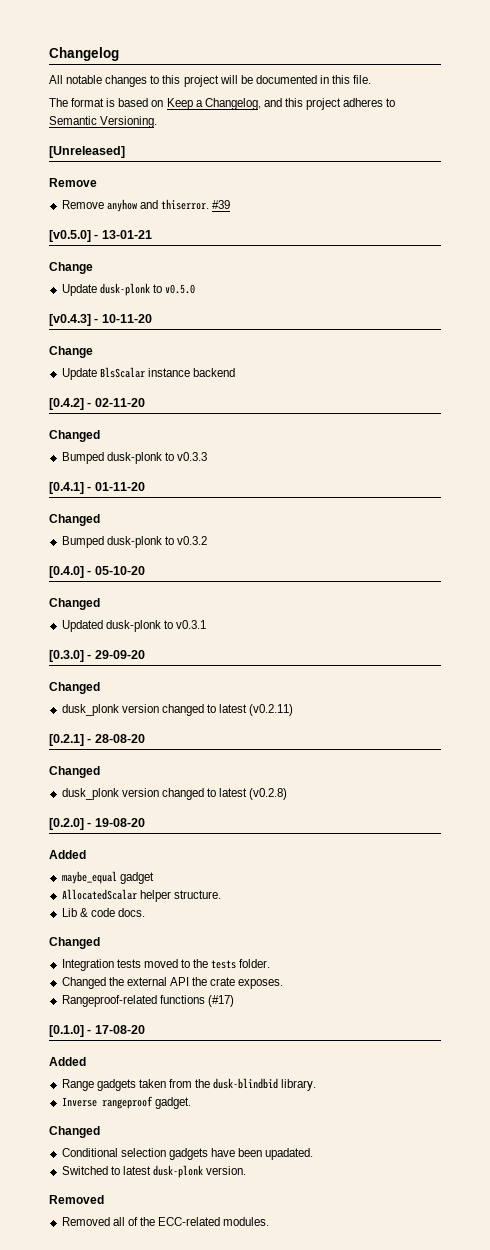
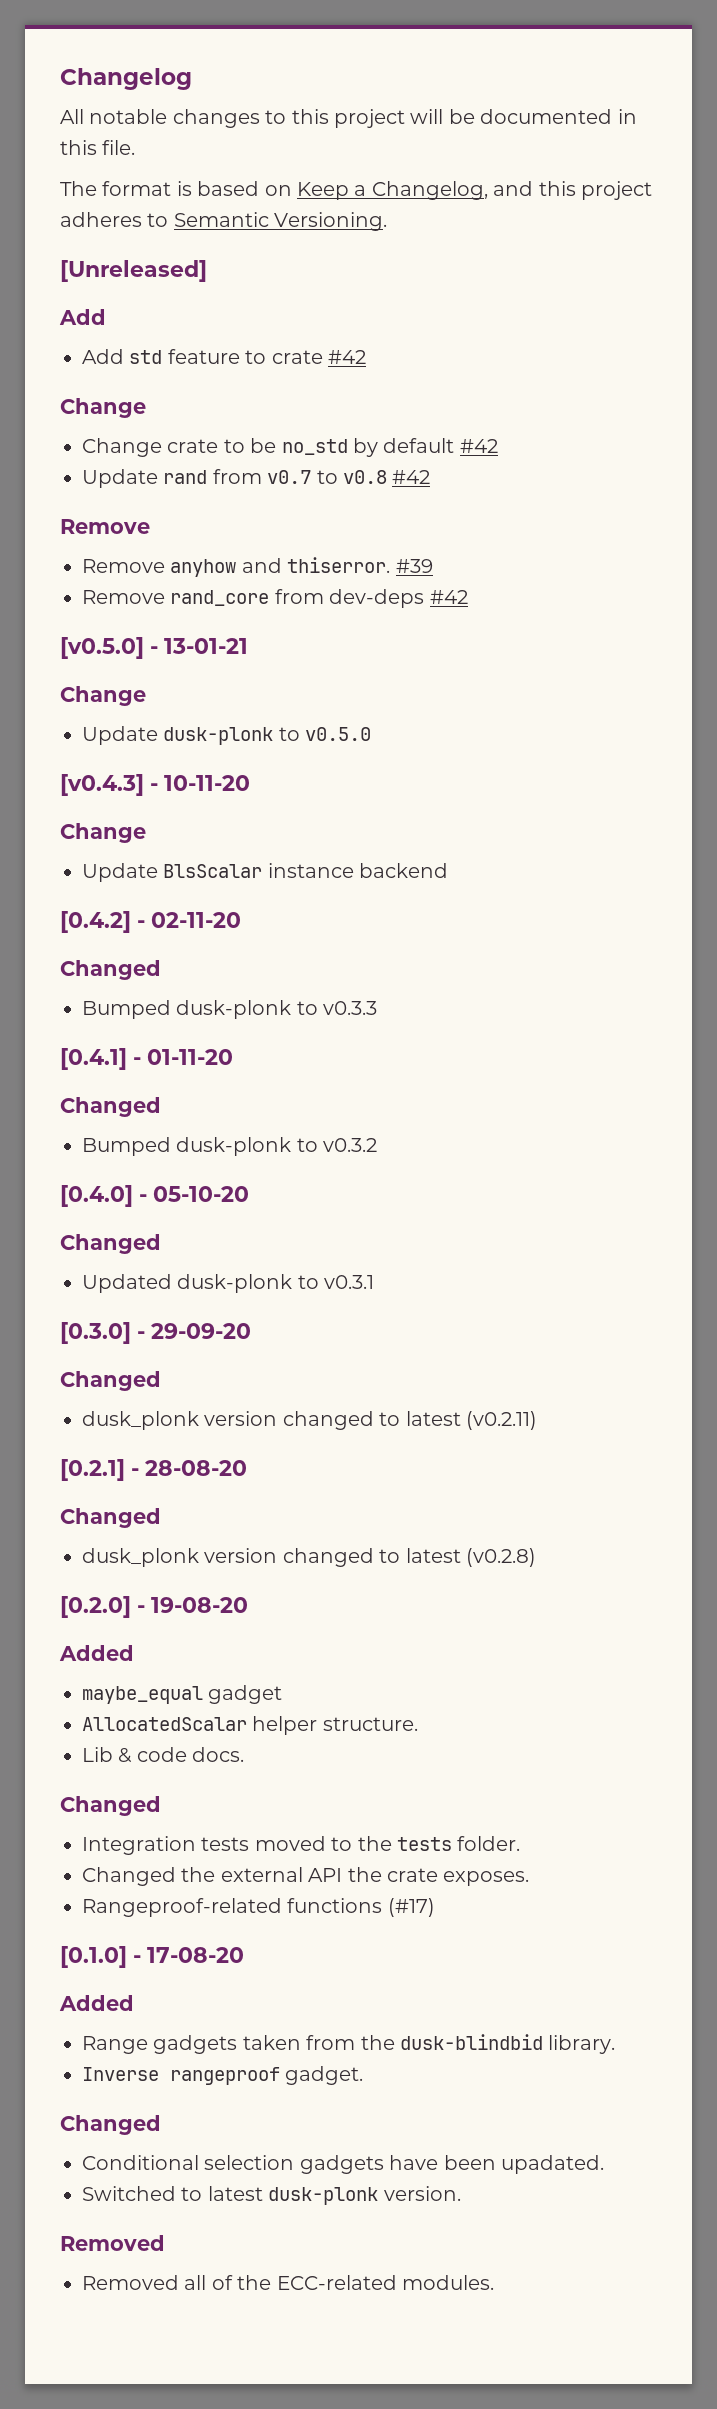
(125, 152) none -> [59,309,106,325] [82,349,366,364] [60,398,146,418] [82,438,498,457] [82,469,431,488] // Add // Add std feature to crate #42 // Change // Change crate to be no_std by default #42 // Update rand from v0.7 to v0.8 #42
(231, 204) none -> [82,589,468,608] // Remove rand_core from dev-deps #42

